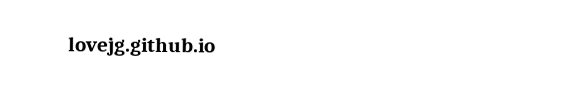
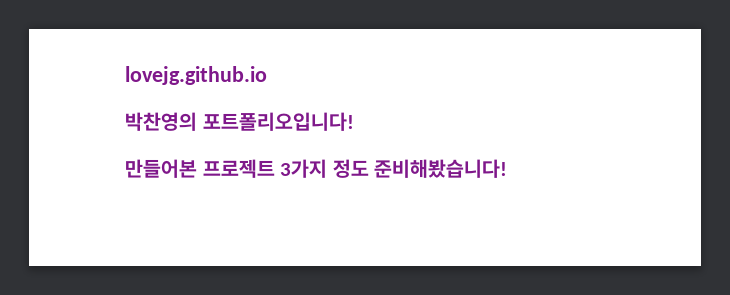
(216, 46) none -> [125,112,354,131] [125,159,508,178] // 박찬영의 포트폴리오입니다! // 만들어본 프로젝트 3가지 정도 준비해봤습니다!

